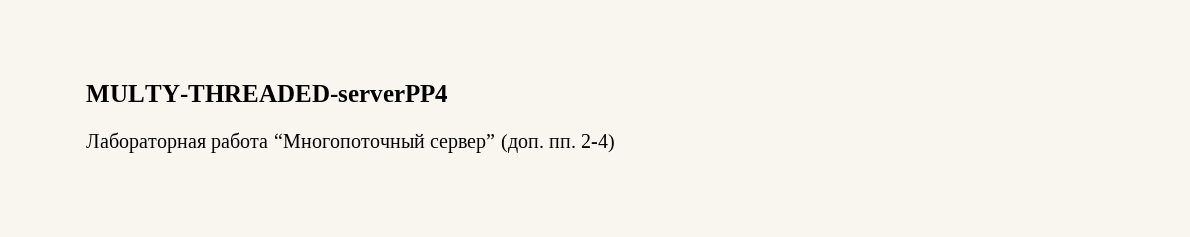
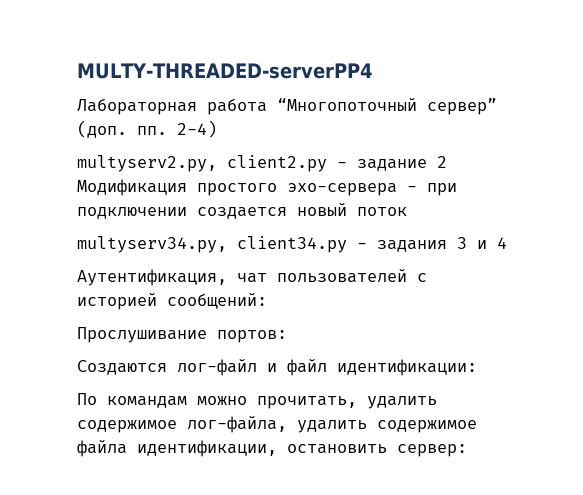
(616, 143) none -> [77,155,447,172] [77,179,457,196] [77,203,407,219] [77,236,507,253] [77,269,427,286] [77,293,267,310] [77,327,287,343] [77,359,477,376] [77,393,437,409] [77,416,477,433] [77,440,467,457] // multyserv2.py, client2.py - задание 2 Модификация простого эхо-сервера - при подключении создается новый поток // multyserv34.py, client34.py - задания 3 и 4 // Аутентификация, чат пользователей с историей сообщений: // Прослушивание портов: // Создаются лог-файл и файл идентификации: // По командам можно прочитать, удалить содержимое лог-файла, удалить содержимое файла идентификации, остановить сервер:

